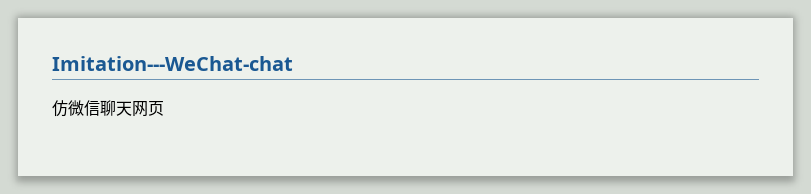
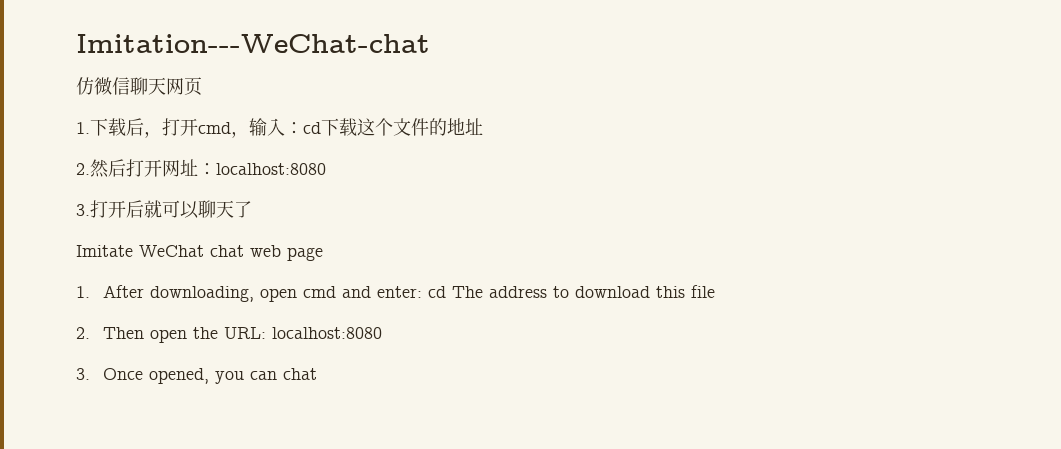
(164, 108) none -> [76,118,483,138] [76,159,326,178] [76,200,252,219] [76,245,323,261] [76,285,716,302] [76,327,383,343] [76,368,318,384] // 1.下载后，打开cmd，输入：cd下载这个文件的地址 // 2.然后打开网址：localhost:8080 // 3.打开后就可以聊天了 // Imitate WeChat chat web page // 1. After downloading, open cmd and enter: cd The address to download this file // 2. Then open the URL: localhost:8080 // 3. Once opened, you can chat

